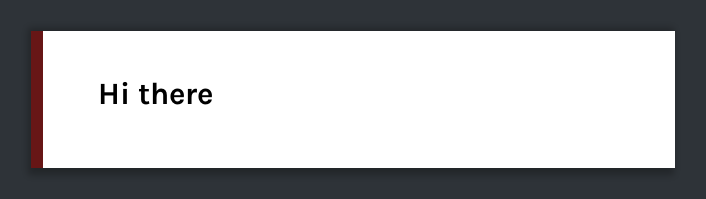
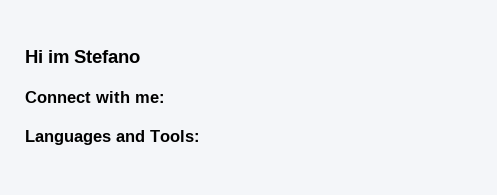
[138,82,214,105] there -> [48,50,140,63] [25,91,165,103] [25,130,200,145] im Stefano // Connect with me: // Languages and Tools:

